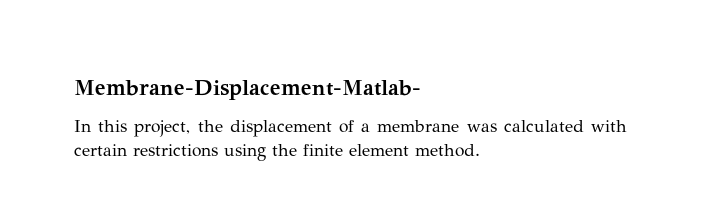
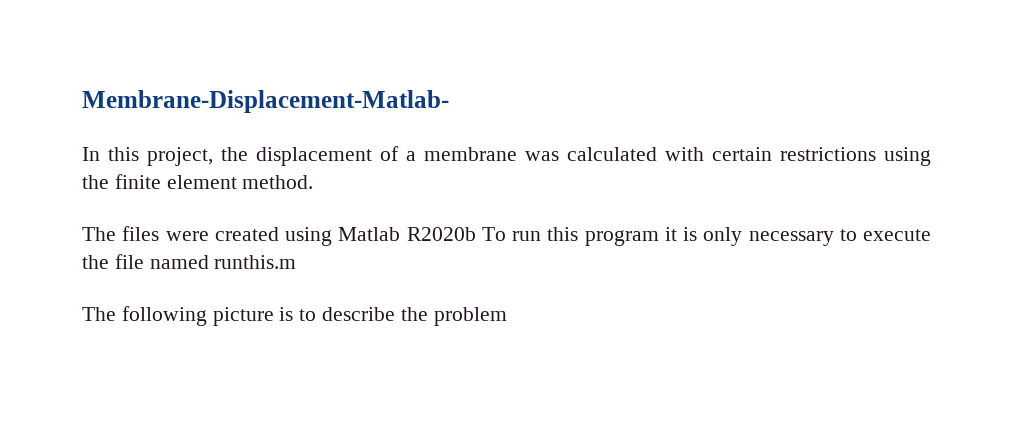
(480, 150) none -> [82,226,931,246] [82,254,297,269] [82,306,507,326] // The files were created using Matlab R2020b To run this program it is only necessary to execute the file named runthis.m // The following picture is to describe the problem

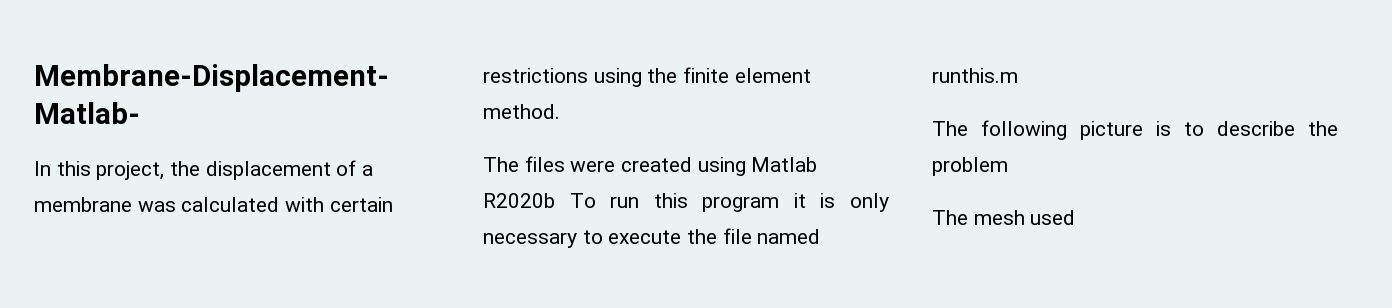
(507, 316) none -> [932,210,1076,225] // The mesh used

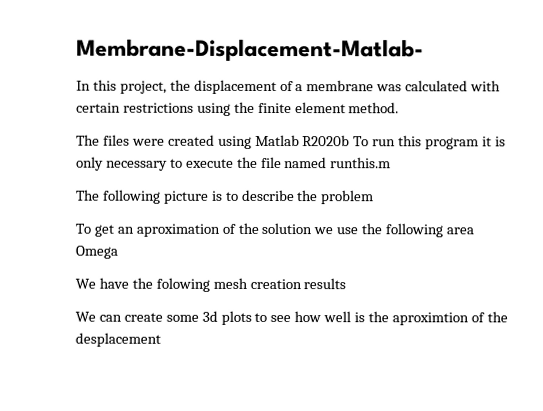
[932,210,1076,225] The mesh used -> [75,222,475,238] [75,245,118,259] [75,277,347,292] [75,310,508,326] [75,332,161,347] To get an aproximation of the solution we use the following area Omega // We have the folowing mesh creation results // We can create some 3d plots to see how well is the aproximtion of the desplacement

